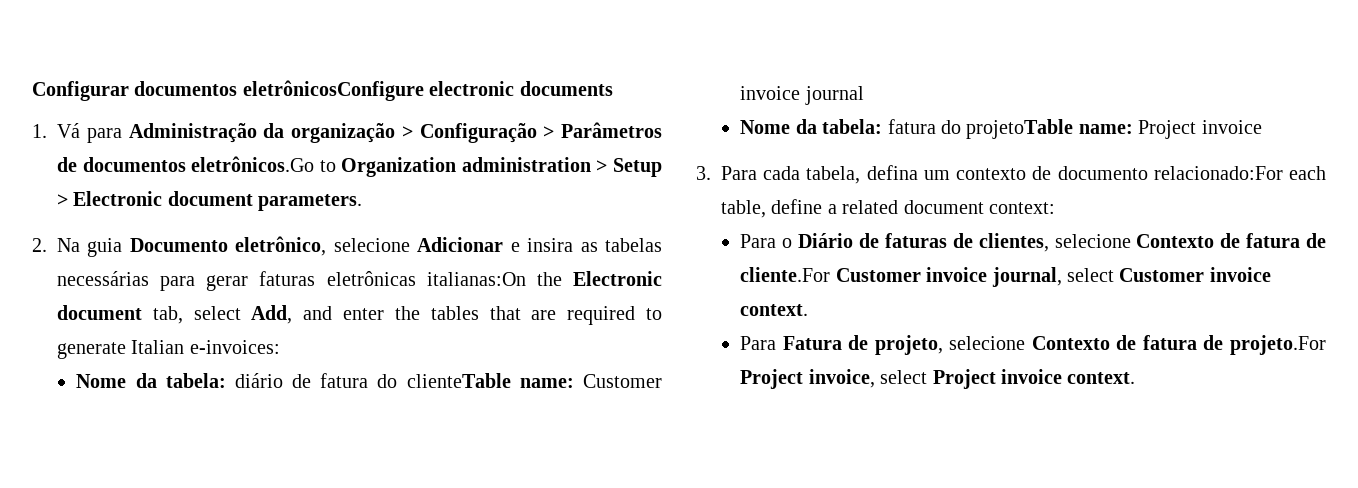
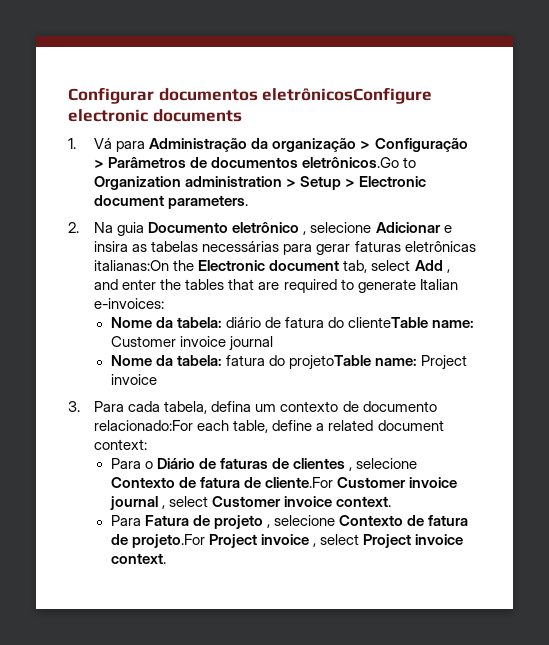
[235,236,327,256] eletrônico, -> [232,222,307,235] eletrônico ,
[251,305,293,324] Add, -> [414,260,450,273] Add ,
[978,233,1049,252] clientes, -> [293,458,353,471] clientes ,
[991,267,1062,287] journal, -> [109,496,165,510] journal ,
[874,335,943,355] projeto, -> [213,515,270,529] projeto ,
[808,369,875,388] invoice, -> [260,534,316,547] invoice ,

